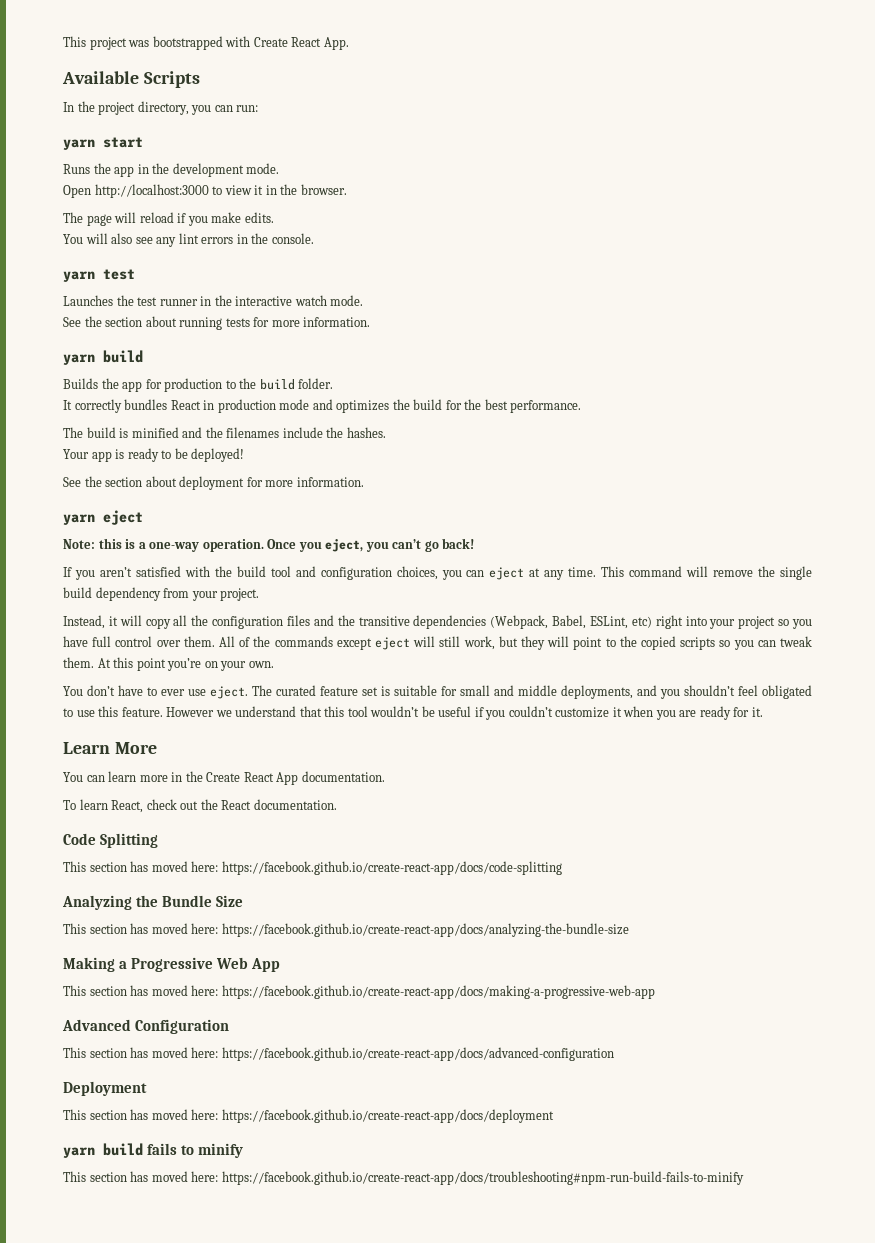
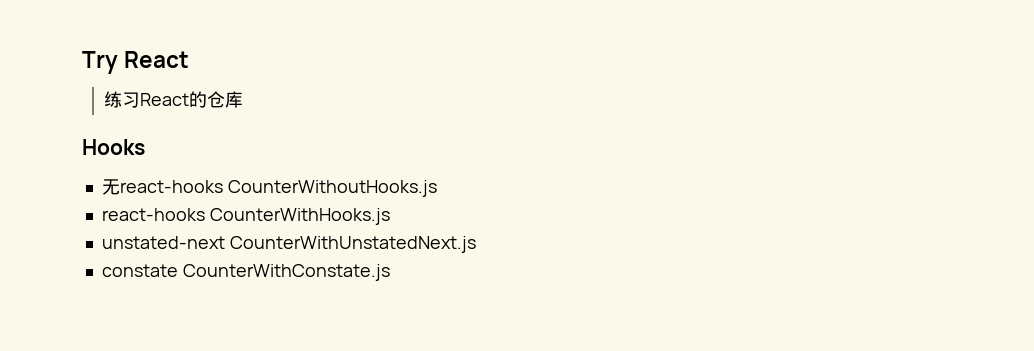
[63,36,349,50] [62,71,200,88] [63,101,259,115] [63,137,143,150] [63,163,280,177] [63,184,347,198] [63,212,274,226] [63,233,314,247] [63,269,135,282] [63,295,364,306] [63,316,371,330] [63,350,143,365] [63,378,334,392] [63,399,582,413] [63,427,386,438] [63,448,245,462] [63,476,364,490] [63,510,143,525] [63,538,475,552] [63,566,812,580] [63,587,260,601] [63,615,813,629] [63,636,813,650] [63,657,274,671] [63,685,812,699] [63,706,763,720] [63,742,157,754] [63,771,385,785] [63,799,337,813] [63,833,159,848] [63,861,562,875] [62,895,244,910] [63,923,629,937] [63,957,281,972] [63,985,655,999] [62,1019,230,1034] [63,1047,614,1061] [63,1081,147,1096] [63,1109,554,1123] [63,1143,244,1158] [63,1171,744,1185] This project was bootstrapped with Create React App. // Available Scripts // In the project directory, you can run: // yarn start // Runs the app in the development mode. // Open http://localhost:3000 to view it in the browser. // The page will reload if you make edits. // You will also see any lint errors in the console. // yarn test // Launches the test runner in the interactive watch mode. // See the section about running tests for more information. // yarn build // Builds the app for production to the build folder. // It correctly bundles React in production mode and optimizes the build for the best performance. // The build is minified and the filenames include the hashes. // Your app is ready to be deployed! // See the section about deployment for more information. // yarn eject // Note: this is a one-way operation. Once you eject, you can’t go back! // If you aren’t satisfied with the build tool and configuration choices, you can eject at any time. This command will remove the single build dependency from your project. // Instead, it will copy all the configuration files and the transitive dependencies (Webpack, Babel, ESLint, etc) right into your project so you have full control over them. All of the commands except eject will still work, but they will point to the copied scripts so you can tweak them. At this point you’re on your own. // You don’t have to ever use eject. The curated feature set is suitable for small and middle deployments, and you shouldn’t feel obligated to use this feature. However we understand that this tool wouldn’t be useful if you couldn’t customize it when you are ready for it. // Learn More // You can learn more in the Create React App documentation. // To learn React, check out the React documentation. // Code Splitting // This section has moved here: https://facebook.github.io/create-react-app/docs/code-splitting // Analyzing the Bundle Size // This section has moved here: https://facebook.github.io/create-react-app/docs/analyzing-the-bundle-size // Making a Progressive Web App // This section has moved here: https://facebook.github.io/create-react-app/docs/making-a-progressive-web-app // Advanced Configuration // This section has moved here: https://facebook.github.io/create-react-app/docs/advanced-configuration // Deployment // This section has moved here: https://facebook.github.io/create-react-app/docs/deployment // yarn build fails to minify // This section has moved here: https://facebook.github.io/create-react-app/docs/troubleshooting#npm-run-build-fails-to-minify -> [82,51,190,74] [104,91,244,108] [82,139,145,155] [101,179,437,197] [101,208,390,225] [101,236,476,253] [101,264,390,281] Try React // 练习React的仓库 // Hooks // 无react-hooks CounterWithoutHooks.js // react-hooks CounterWithHooks.js // unstated-next CounterWithUnstatedNext.js // constate CounterWithConstate.js

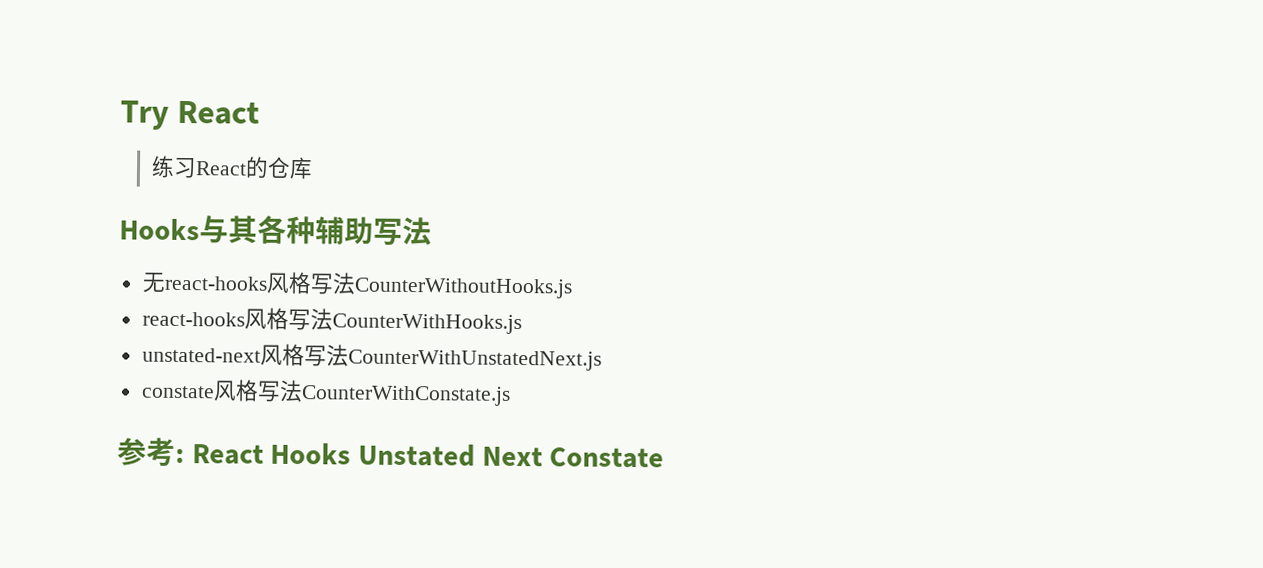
(145, 147) none -> [199,215,432,246] 与其各种辅助写法
(223, 186) none -> [265,271,356,295] 风格写法
(205, 214) none -> [243,307,333,331] 风格写法
(225, 242) none -> [259,343,349,367] 风格写法
(178, 270) none -> [212,379,303,403] 风格写法
(390, 272) none -> [117,437,665,469] // 参考: React Hooks Unstated Next Constate

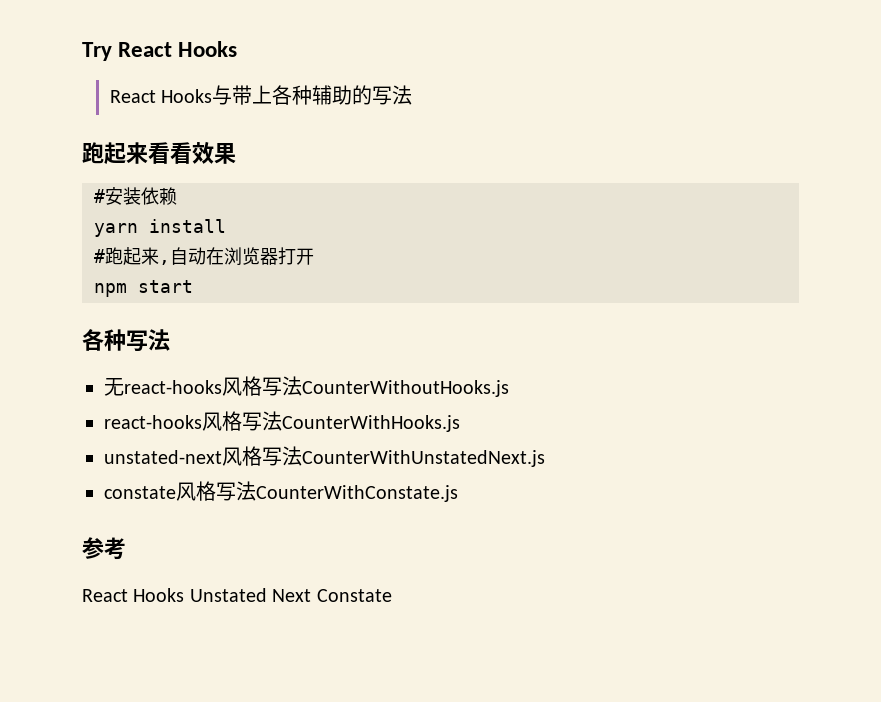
[151,155,314,180] [119,215,374,245] // 练习React的仓库 // Hooks与其各种辅助 -> [178,41,238,57] [109,85,412,105] [82,141,236,165] [94,187,177,205] [94,219,226,237] [94,247,314,265] [94,280,193,297] [82,329,126,351] Hooks // React Hooks与带上各种辅助的写法 // 跑起来看看效果 // #安装依赖 // yarn install // #跑起来,自动在浏览器打开 // npm start // 各种
[175,448,185,464] : -> (126, 548) //

